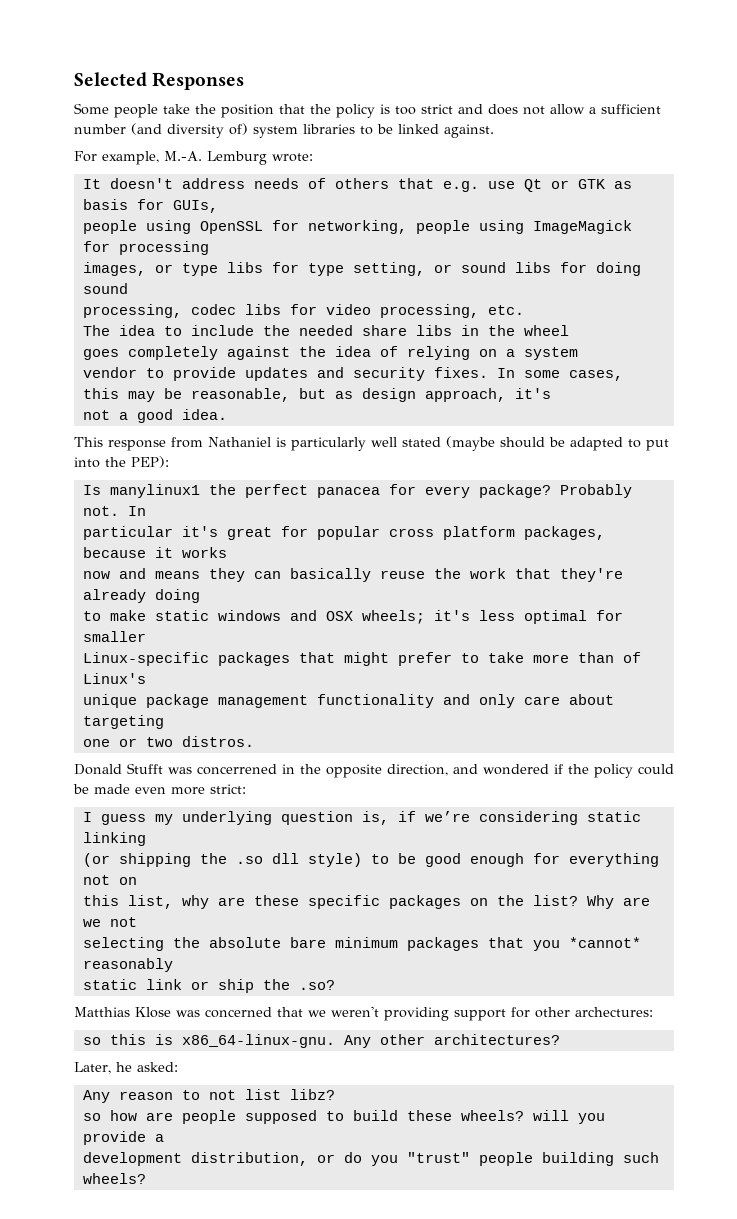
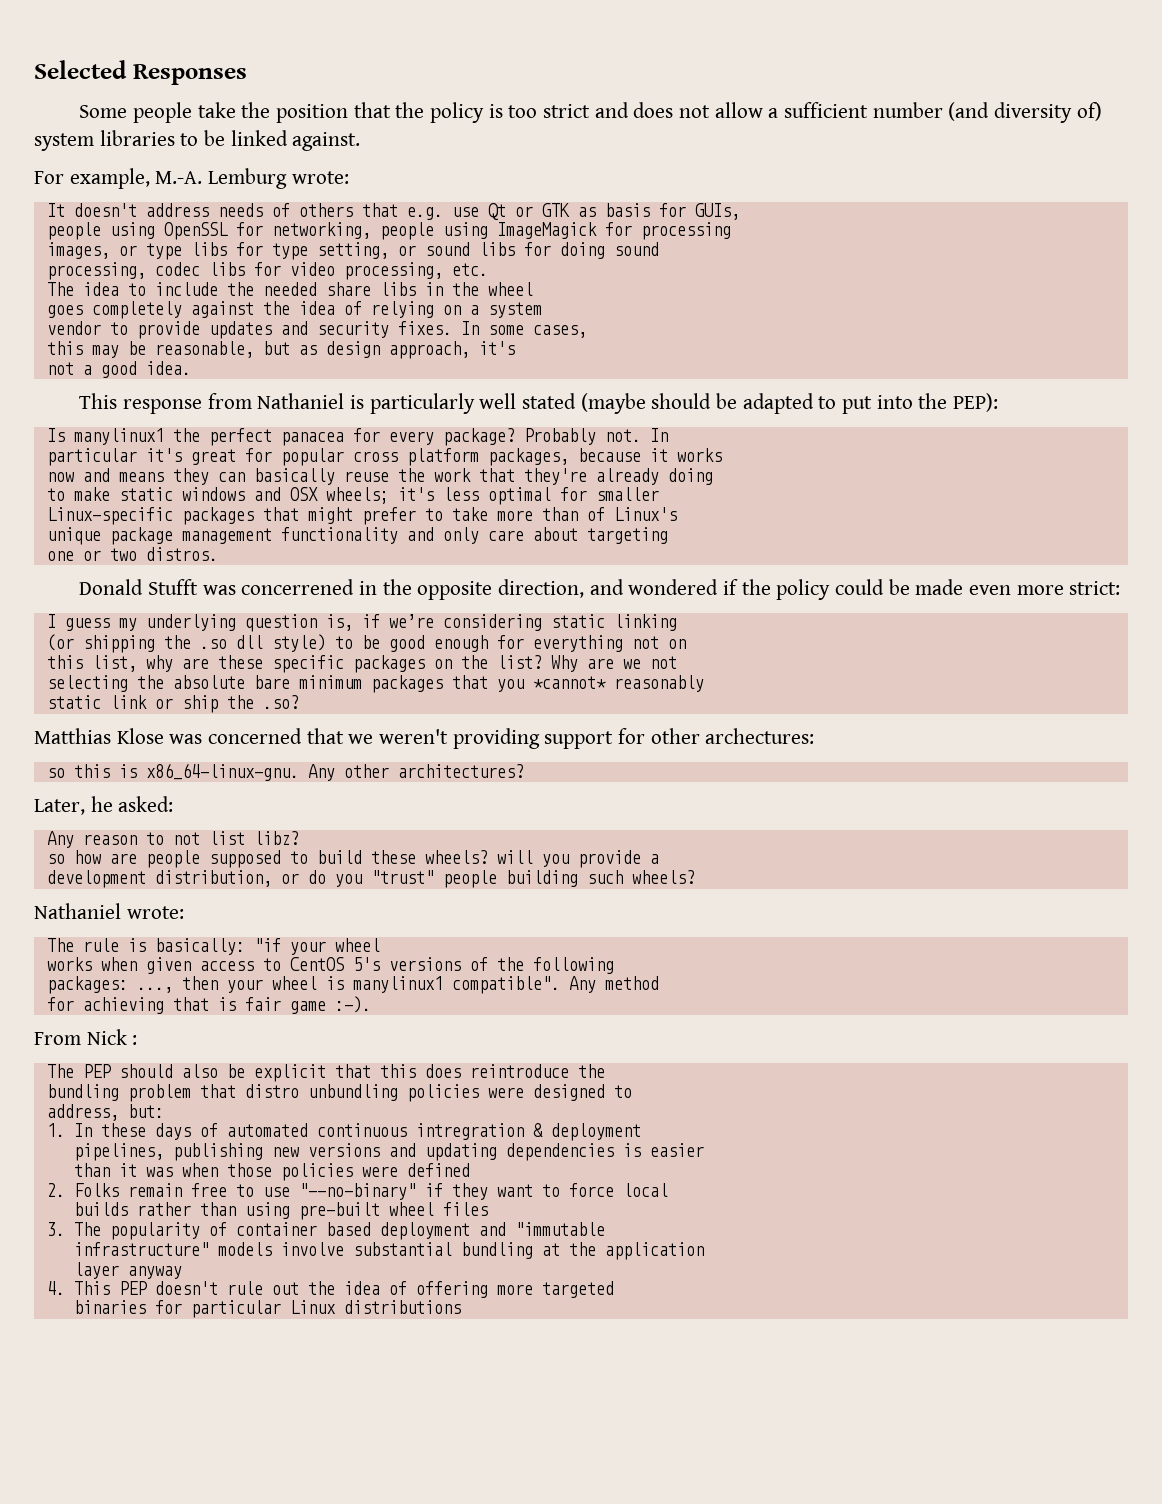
(146, 1178) none -> [34,903,184,919] [46,938,380,955] [46,957,614,974] [46,976,659,994] [46,996,371,1014] [34,1029,138,1045] [46,1064,605,1082] [46,1084,632,1102] [46,1104,164,1121] [46,1123,641,1141] [73,1143,704,1161] [73,1163,470,1181] [46,1183,668,1200] [73,1202,488,1220] [46,1222,605,1240] [73,1242,704,1260] [73,1262,182,1279] [46,1281,614,1298] [73,1300,461,1318] // Nathaniel wrote: // The rule is basically: "if your wheel // works when given access to CentOS 5's versions of the following // packages: ..., then your wheel is manylinux1 compatible". Any method // for achieving that is fair game :-). // From Nick : // The PEP should also be explicit that this does reintroduce the // bundling problem that distro unbundling policies were designed to // address, but: // 1. In these days of automated continuous intregration & deployment // pipelines, publishing new versions and updating dependencies is easier // than it was when those policies were defined // 2. Folks remain free to use "--no-binary" if they want to force local // builds rather than using pre-built wheel files // 3. The popularity of container based deployment and "immutable // infrastructure" models involve substantial bundling at the application // layer anyway // 4. This PEP doesn't rule out the idea of offering more targeted // binaries for particular Linux distributions

